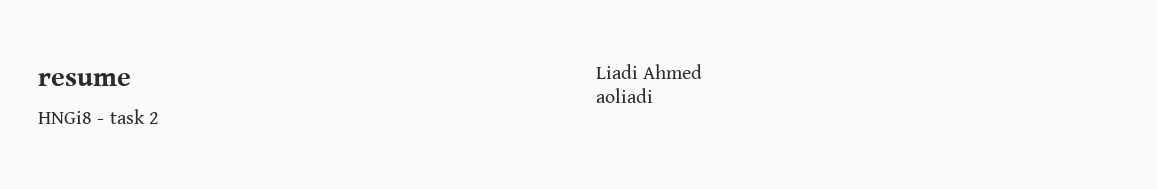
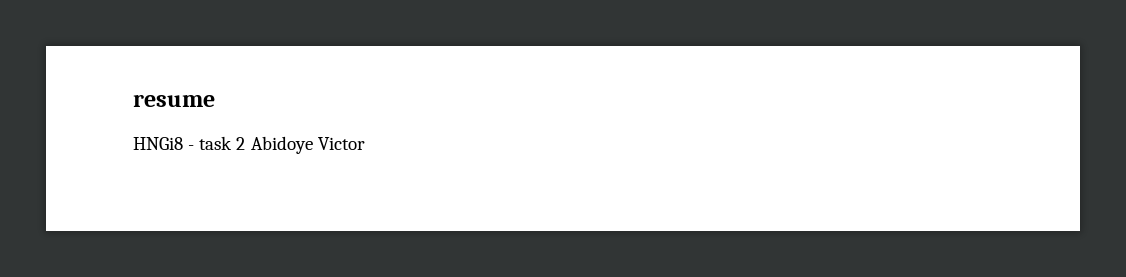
[596,64,703,79] [596,88,653,103] // Liadi Ahmed // aoliadi -> [250,136,365,154] Abidoye Victor

